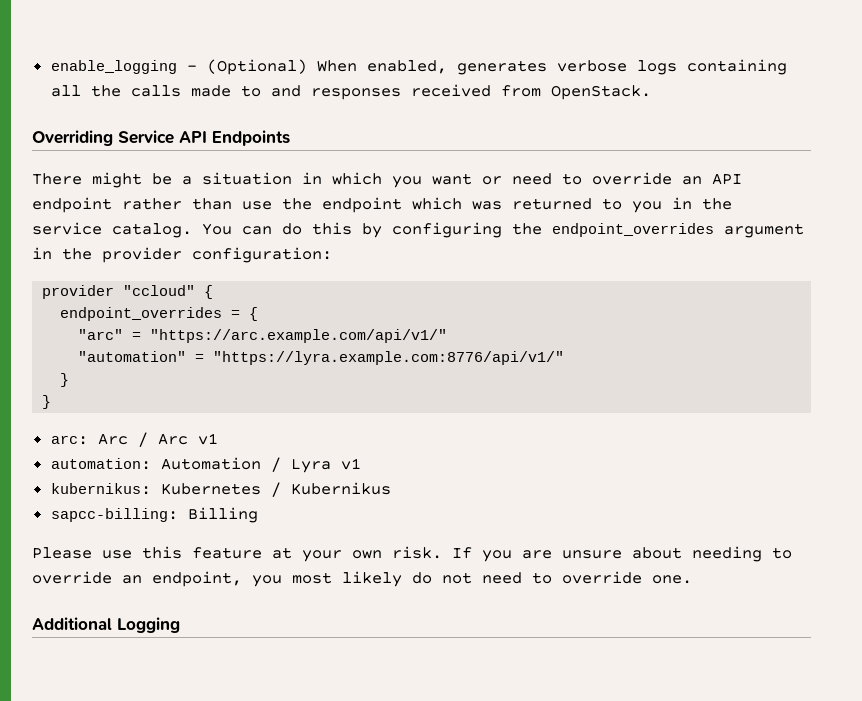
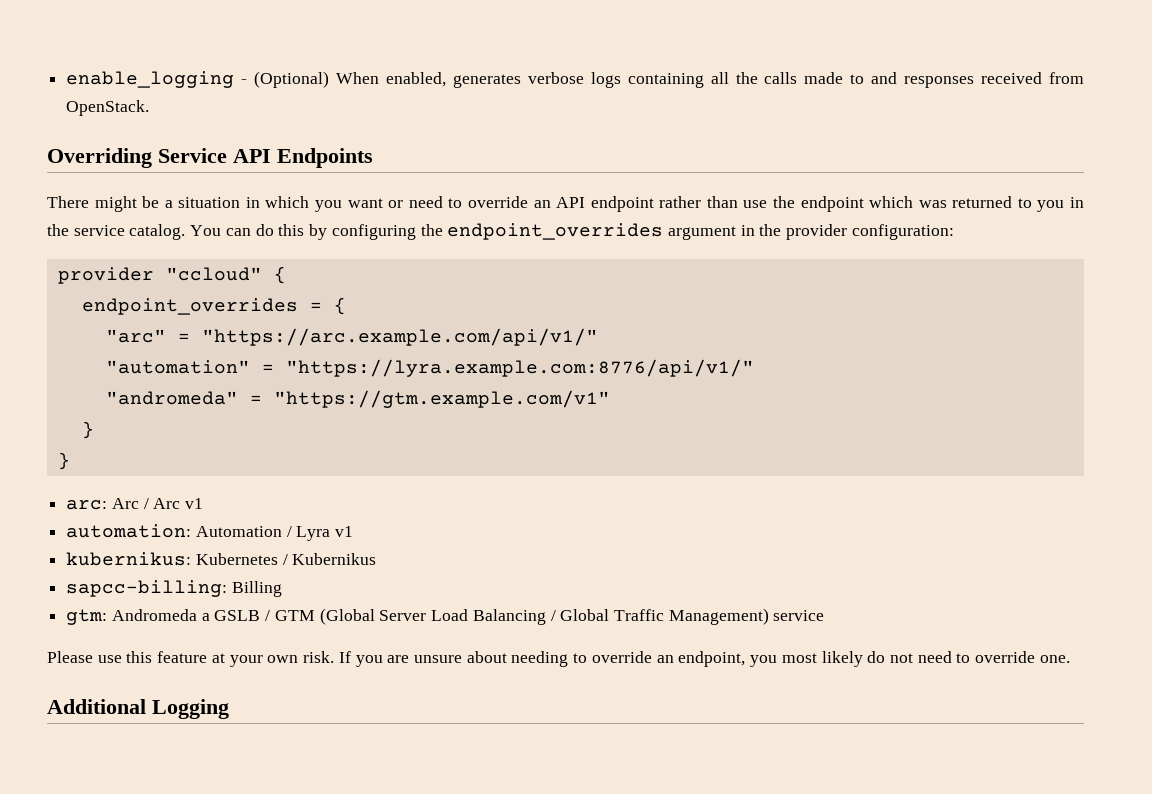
(565, 358) none -> [105,390,610,408] // "andromeda" = "https://gtm.example.com/v1"
(258, 515) none -> [66,608,825,625] // gtm: Andromeda a GSLB / GTM (Global Server Load Balancing / Global Traffic Management) service

